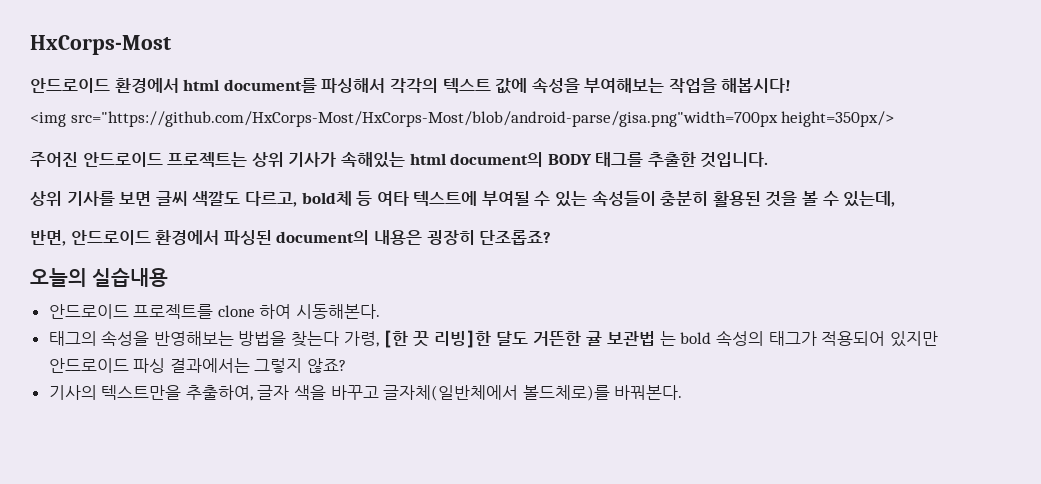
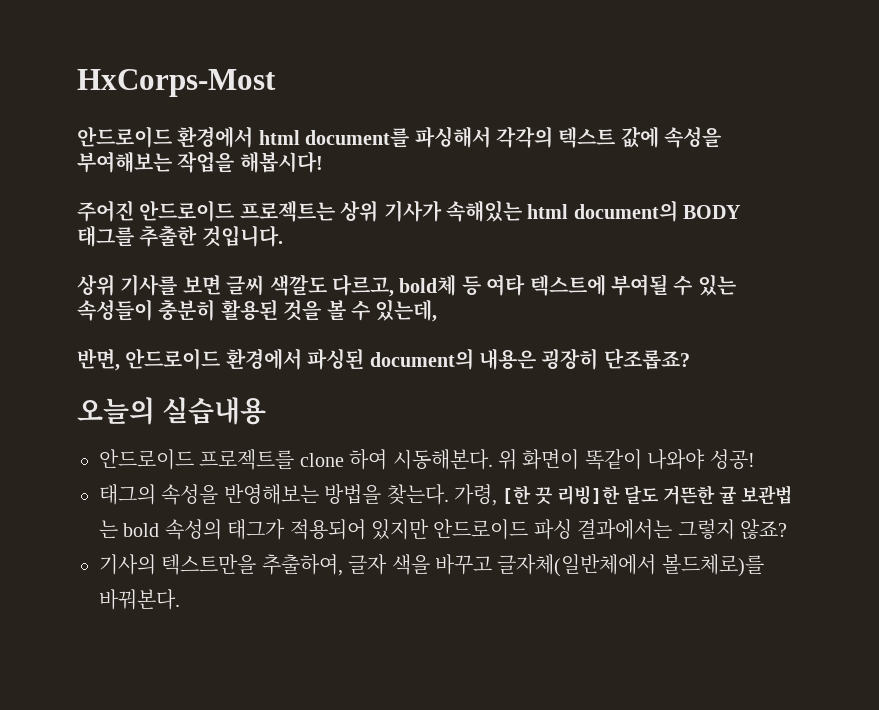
[30,111,895,127] // <img src="https://github.com/HxCorps-Most/HxCorps-Most/blob/android-parse/gisa.png"width=700px height=350px/> -> (323, 162) none
(381, 311) none -> [497,449,755,470] 위 화면이 똑같이 나와야 성공!
[291,331,340,347] 찾는다 -> [386,484,449,505] 찾는다.

